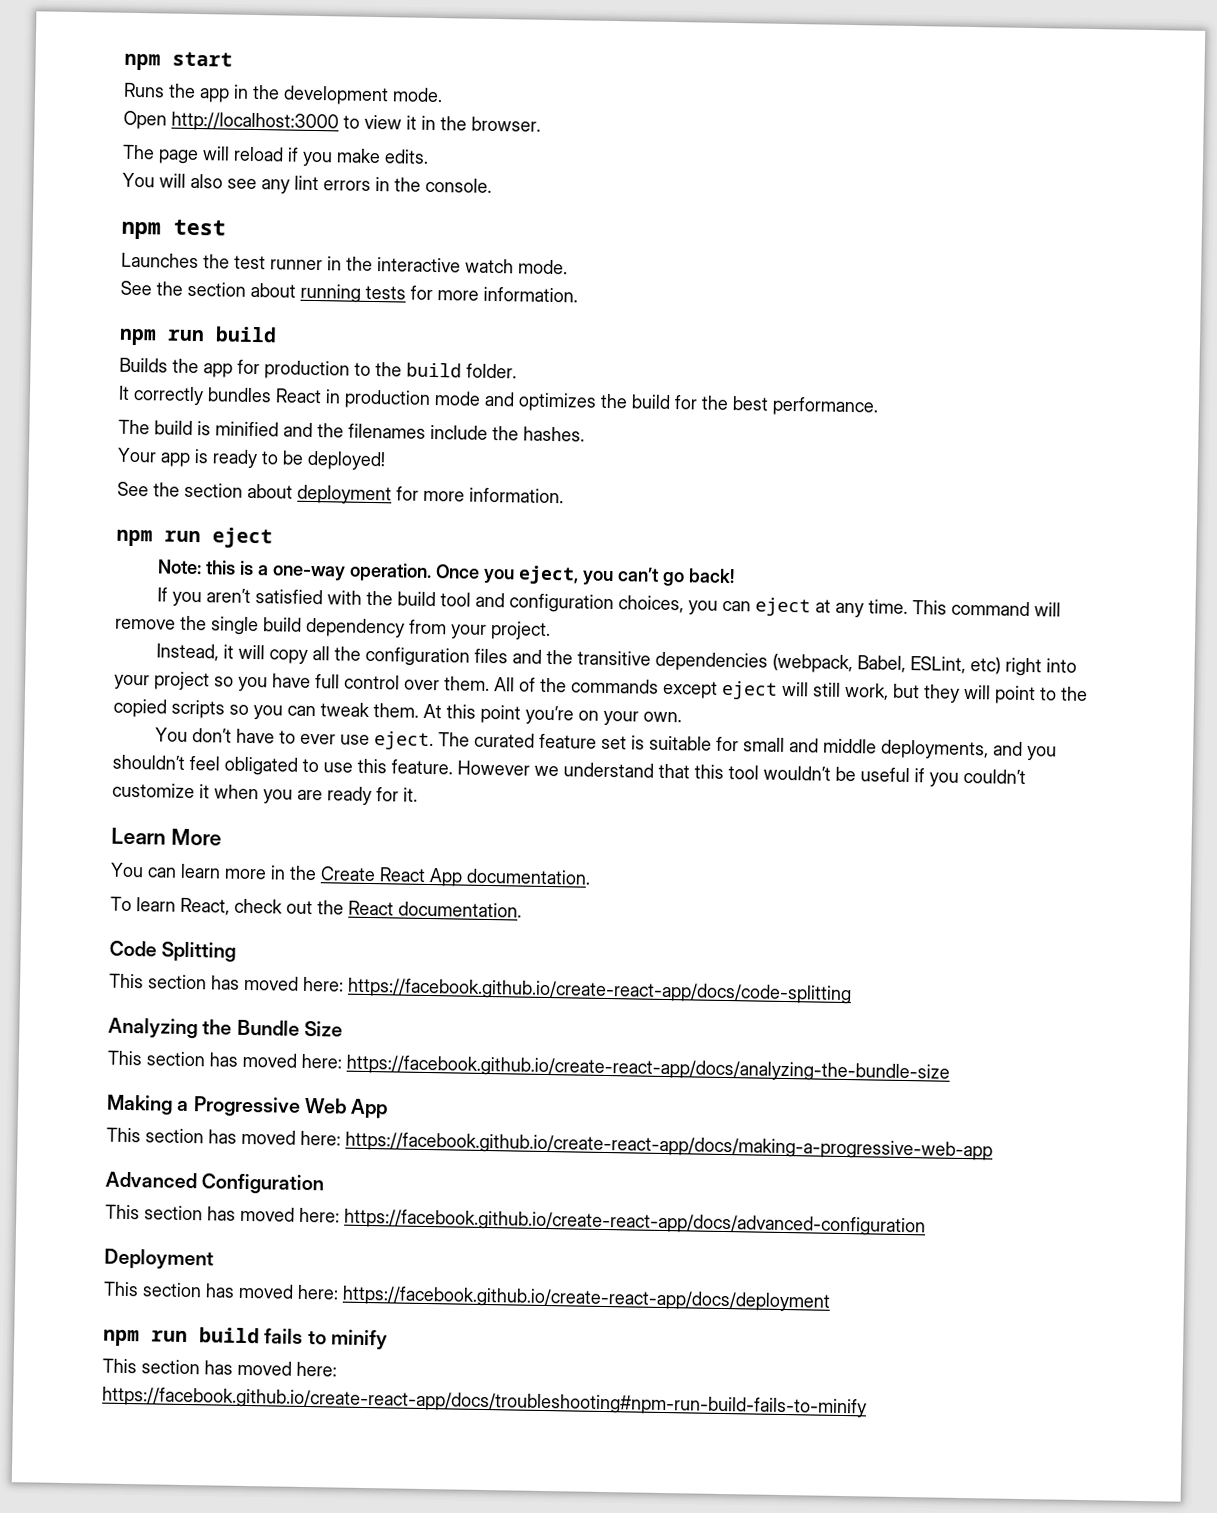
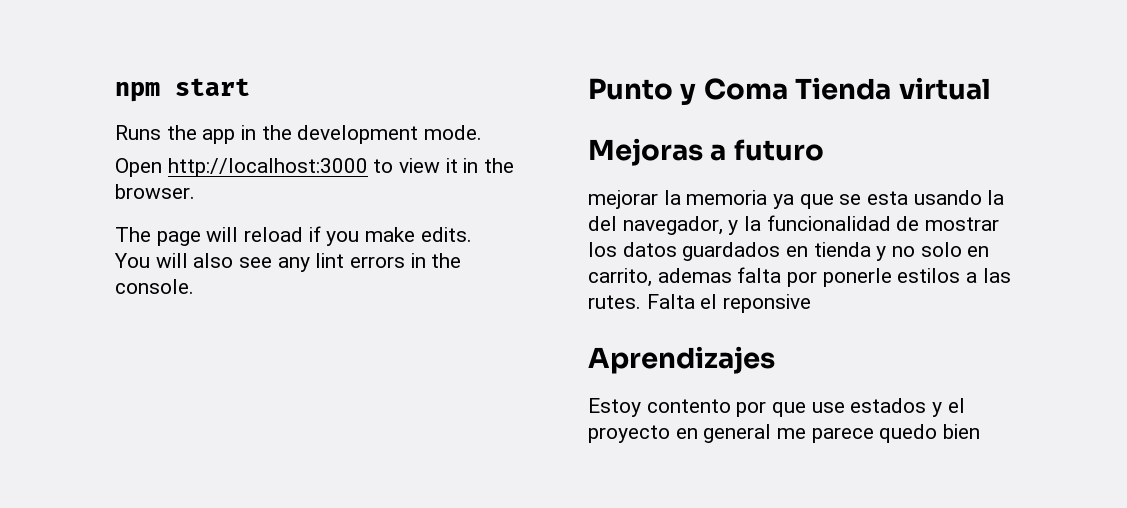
[121,219,226,240] [121,252,568,275] [120,280,578,303] [119,326,277,346] [119,357,517,380] [118,385,879,417] [118,419,585,442] [117,447,386,471] [117,481,564,505] [116,527,273,549] [157,559,735,587] [156,587,1061,618] [115,615,551,641] [155,643,1077,677] [114,671,1088,705] [113,698,682,726] [154,727,1057,761] [112,754,1026,787] [112,782,418,806] [111,827,222,846] [110,862,591,887] [110,896,522,918] [109,940,237,962] [109,973,852,1005] [108,1017,343,1039] [107,1050,950,1083] [106,1094,389,1119] [106,1127,993,1161] [105,1171,325,1195] [105,1204,926,1237] [104,1248,214,1270] [103,1281,831,1312] [103,1327,388,1350] [102,1358,337,1377] [102,1386,867,1418] npm test // Launches the test runner in the interactive watch mode. // See the section about running tests for more information. // npm run build // Builds the app for production to the build folder. // It correctly bundles React in production mode and optimizes the build for the best performance. // The build is minified and the filenames include the hashes. // Your app is ready to be deployed! // See the section about deployment for more information. // npm run eject // Note: this is a one-way operation. Once you eject, you can’t go back! // If you aren’t satisfied with the build tool and configuration choices, you can eject at any time. This command will remove the single build dependency from your project. // Instead, it will copy all the configuration files and the transitive dependencies (webpack, Babel, ESLint, etc) right into your project so you have full control over them. All of the commands except eject will still work, but they will point to the copied scripts so you can tweak them. At this point you’re on your own. // You don’t have to ever use eject. The curated feature set is suitable for small and middle deployments, and you shouldn’t feel obligated to use this feature. However we understand that this tool wouldn’t be useful if you couldn’t customize it when you are ready for it. // Learn More // You can learn more in the Create React App documentation. // To learn React, check out the React documentation. // Code Splitting // This section has moved here: https://facebook.github.io/create-react-app/docs/code-splitting // Analyzing the Bundle Size // This section has moved here: https://facebook.github.io/create-react-app/docs/analyzing-the-bundle-size // Making a Progressive Web App // This section has moved here: https://facebook.github.io/create-react-app/docs/making-a-progressive-web-app // Advanced Configuration // This section has moved here: https://facebook.github.io/create-react-app/docs/advanced-configuration // Deployment // This section has moved here: https://facebook.github.io/create-react-app/docs/deployment // npm run build fails to minify // This section has moved here: https://facebook.github.io/create-react-app/docs/troubleshooting#npm-run-build-fails-to-minify -> [588,77,991,105] [588,138,824,166] [588,190,1005,209] [588,215,1000,235] [588,242,990,261] [588,267,1011,287] [588,294,812,313] [588,346,775,374] [588,398,965,417] [588,424,981,443] Punto y Coma Tienda virtual // Mejoras a futuro // mejorar la memoria ya que se esta usando la del navegador, y la funcionalidad de mostrar los datos guardados en tienda y no solo en carrito, ademas falta por ponerle estilos a las rutes. Falta el reponsive // Aprendizajes // Estoy contento por que use estados y el proyecto en general me parece quedo bien

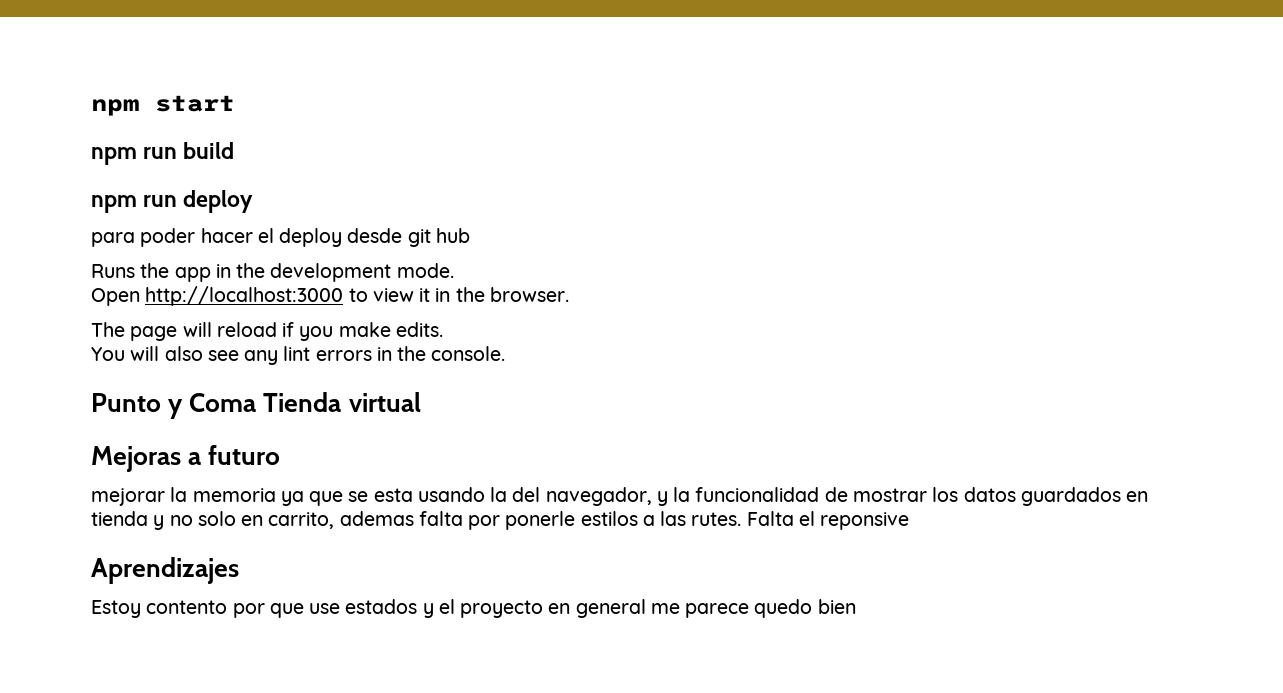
(250, 87) none -> [91,142,235,165] [91,190,254,213] [91,228,470,247] // npm run build // npm run deploy // para poder hacer el deploy desde git hub

